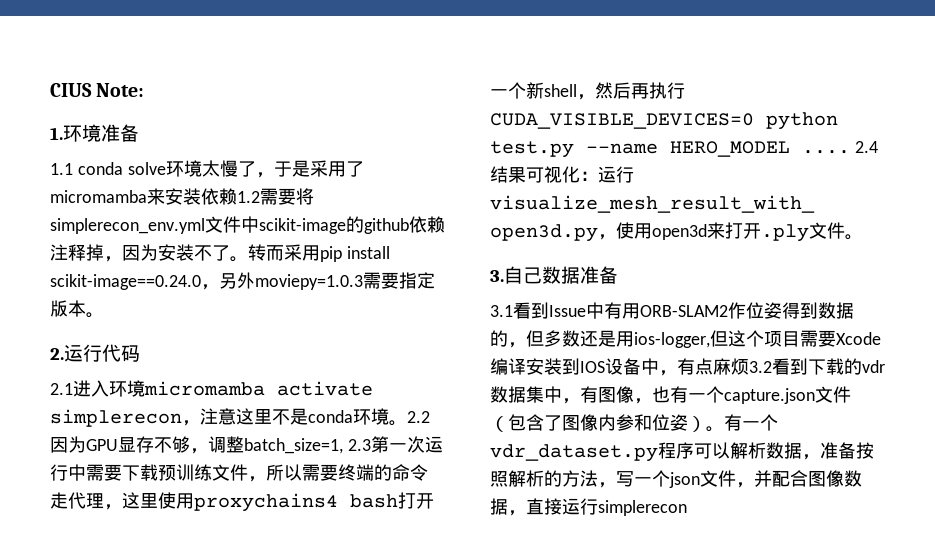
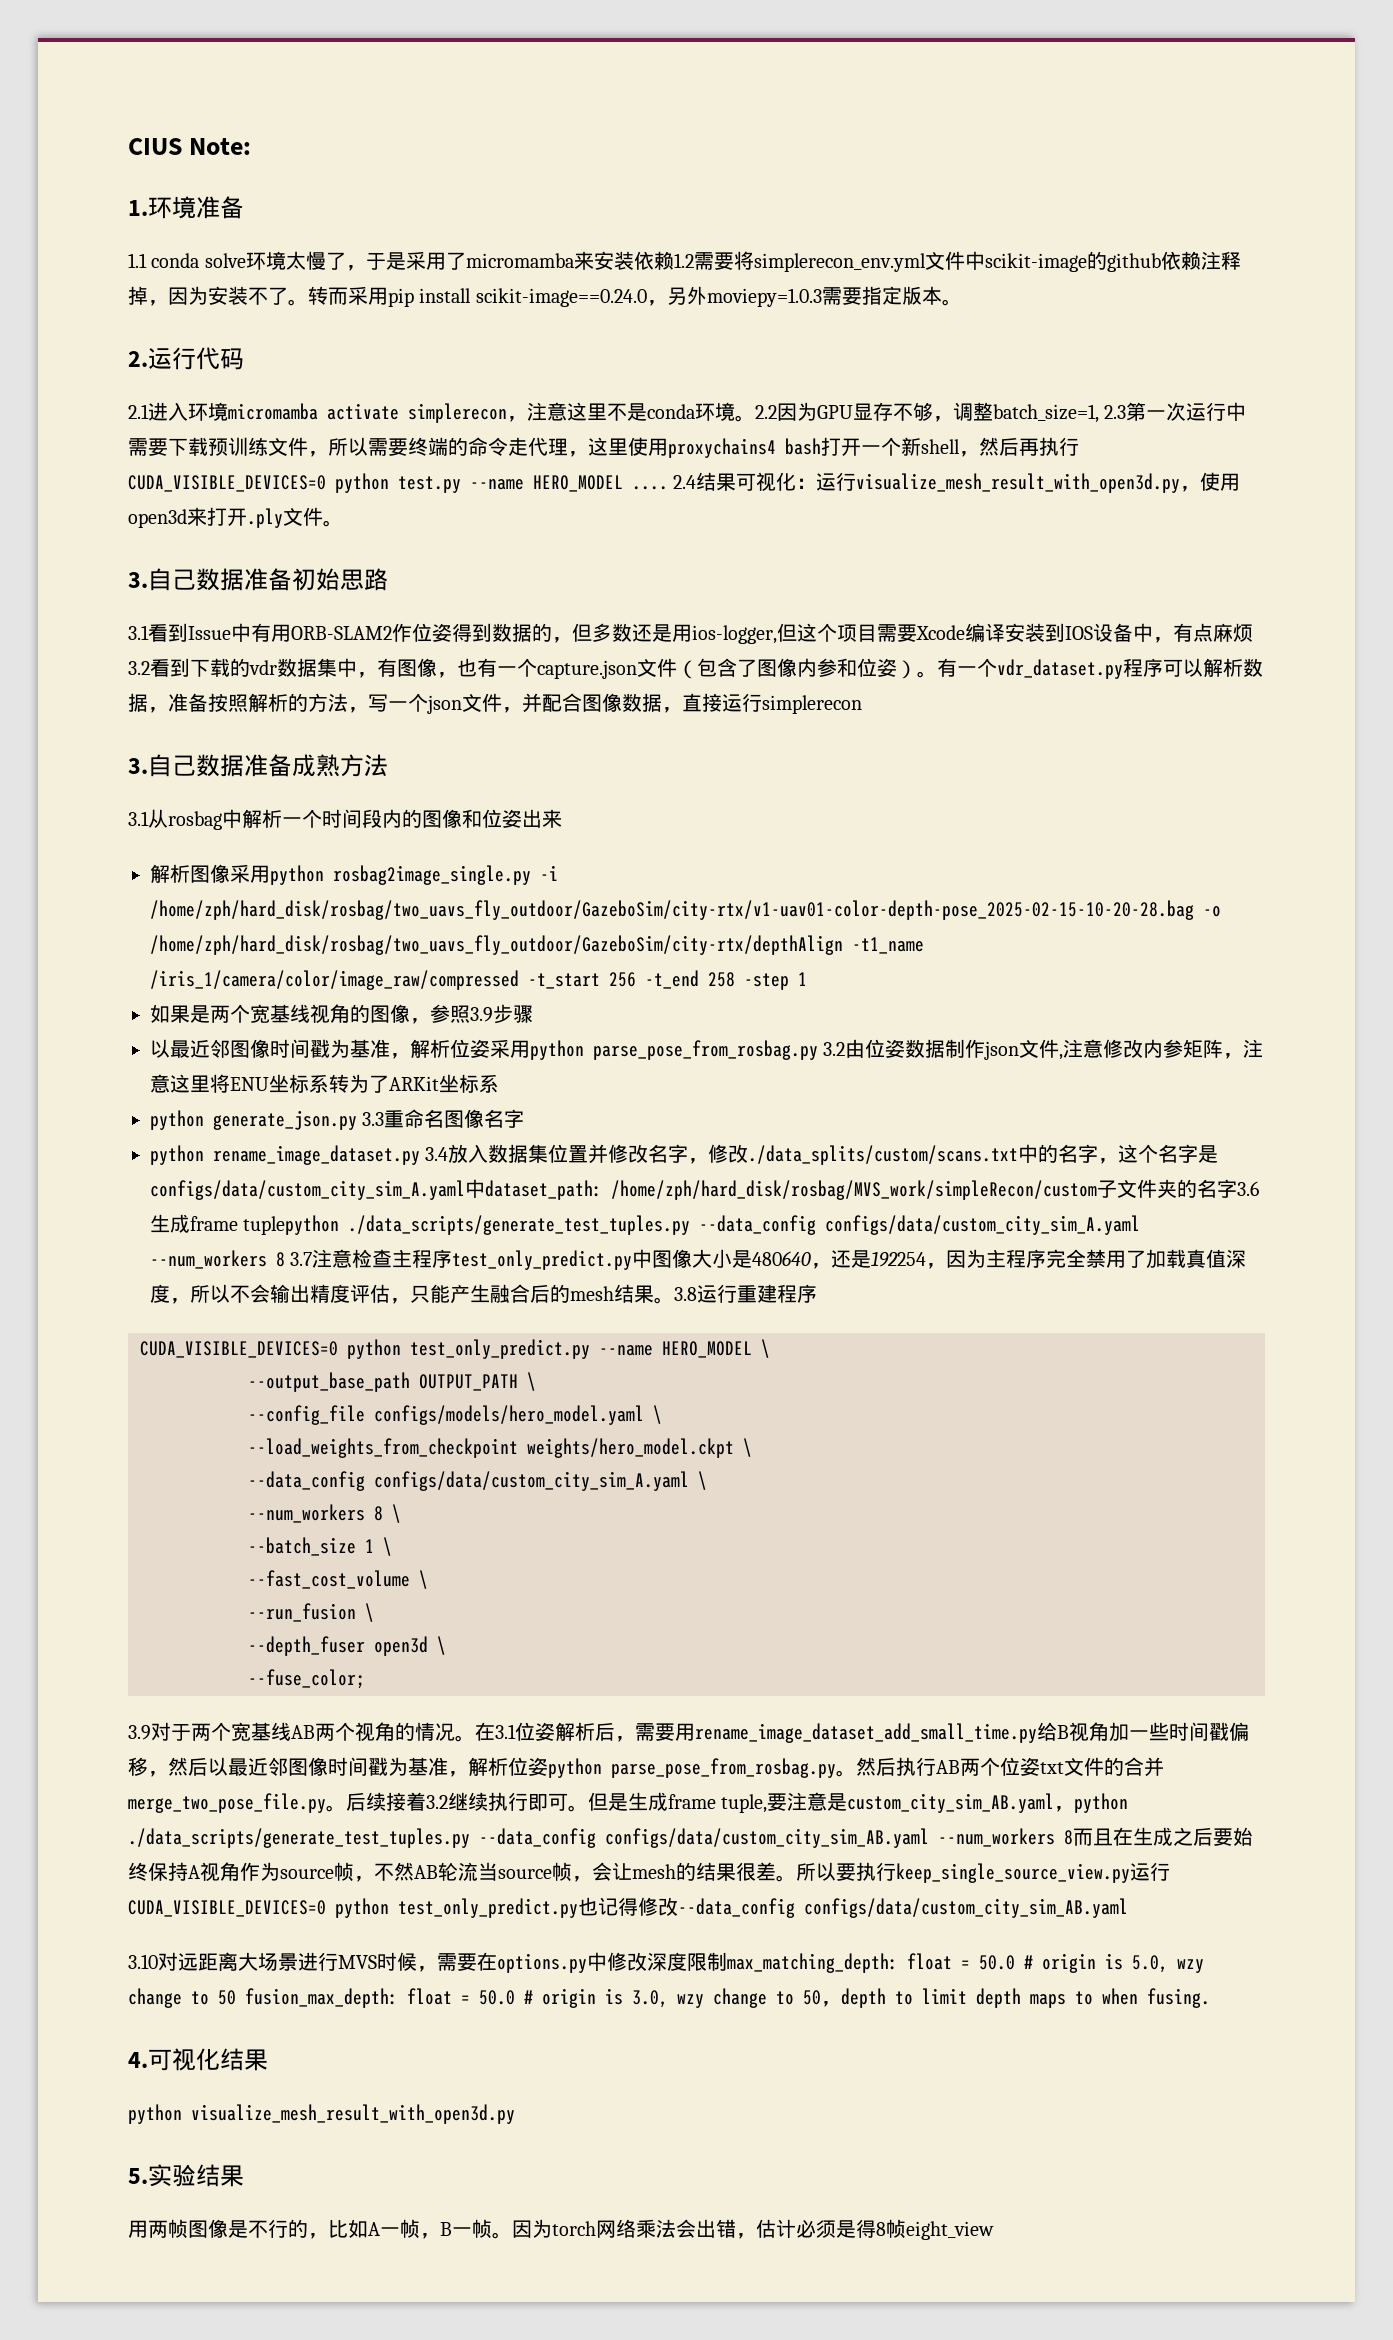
(618, 275) none -> [292,568,388,591] 初始思路
(687, 508) none -> [128,754,388,777] [128,809,562,830] [150,864,558,885] [150,900,1221,920] [150,935,924,955] [150,970,807,990] [150,1004,533,1024] [150,1039,1264,1060] [150,1074,499,1093] [150,1109,525,1130] [150,1144,1219,1165] [150,1179,1259,1200] [150,1214,1141,1235] [150,1249,1247,1270] [150,1284,817,1304] [140,1339,770,1359] [248,1372,536,1392] [248,1405,662,1425] [248,1438,752,1458] [248,1471,707,1491] [248,1504,401,1523] [248,1537,392,1556] [248,1570,428,1589] [248,1603,374,1622] [248,1636,446,1656] [248,1669,365,1689] [128,1722,1249,1743] [128,1757,1164,1778] [128,1792,1129,1813] [128,1827,1253,1848] [128,1862,1170,1883] [128,1897,1128,1918] [128,1952,1204,1973] [128,1988,1210,2008] [128,2048,268,2071] [128,2104,515,2124] [128,2164,244,2187] [128,2219,994,2240] // 3.自己数据准备成熟方法 // 3.1从rosbag中解析一个时间段内的图像和位姿出来 // 解析图像采用python rosbag2image_single.py -i /home/zph/hard_disk/rosbag/two_uavs_fly_outdoor/GazeboSim/city-rtx/v1-uav01-color-depth-pose_2025-02-15-10-20-28.bag -o /home/zph/hard_disk/rosbag/two_uavs_fly_outdoor/GazeboSim/city-rtx/depthAlign -t1_name /iris_1/camera/color/image_raw/compressed -t_start 256 -t_end 258 -step 1 // 如果是两个宽基线视角的图像，参照3.9步骤 // 以最近邻图像时间戳为基准，解析位姿采用python parse_pose_from_rosbag.py 3.2由位姿数据制作json文件,注意修改内参矩阵，注意这里将ENU坐标系转为了ARKit坐标系 // python generate_json.py 3.3重命名图像名字 // python rename_image_dataset.py 3.4放入数据集位置并修改名字，修改./data_splits/custom/scans.txt中的名字，这个名字是configs/data/custom_city_sim_A.yaml中dataset_path: /home/zph/hard_disk/rosbag/MVS_work/simpleRecon/custom子文件夹的名字3.6生成frame tuplepython ./data_scripts/generate_test_tuples.py --data_config configs/data/custom_city_sim_A.yaml --num_workers 8 3.7注意检查主程序test_only_predict.py中图像大小是480640，还是192254，因为主程序完全禁用了加载真值深度，所以不会输出精度评估，只能产生融合后的mesh结果。3.8运行重建程序 // CUDA_VISIBLE_DEVICES=0 python test_only_predict.py --name HERO_MODEL \ // --output_base_path OUTPUT_PATH \ // --config_file configs/models/hero_model.yaml \ // --load_weights_from_checkpoint weights/hero_model.ckpt \ // --data_config configs/data/custom_city_sim_A.yaml \ // --num_workers 8 \ // --batch_size 1 \ // --fast_cost_volume \ // --run_fusion \ // --depth_fuser open3d \ // --fuse_color; // 3.9对于两个宽基线AB两个视角的情况。在3.1位姿解析后，需要用rename_image_dataset_add_small_time.py给B视角加一些时间戳偏移，然后以最近邻图像时间戳为基准，解析位姿python parse_pose_from_rosbag.py。然后执行AB两个位姿txt文件的合并merge_two_pose_file.py。后续接着3.2继续执行即可。但是生成frame tuple,要注意是custom_city_sim_AB.yaml，python ./data_scripts/generate_test_tuples.py --data_config configs/data/custom_city_sim_AB.yaml --num_workers 8而且在生成之后要始终保持A视角作为source帧，不然AB轮流当source帧，会让mesh的结果很差。所以要执行keep_single_source_view.py运行CUDA_VISIBLE_DEVICES=0 python test_only_predict.py也记得修改--data_config configs/data/custom_city_sim_AB.yaml // 3.10对远距离大场景进行MVS时候，需要在options.py中修改深度限制max_matching_depth: float = 50.0 # origin is 5.0, wzy change to 50 fusion_max_depth: float = 50.0 # origin is 3.0, wzy change to 50，depth to limit depth maps to when fusing. // 4.可视化结果 // python visualize_mesh_result_with_open3d.py // 5.实验结果 // 用两帧图像是不行的，比如A一帧，B一帧。因为torch网络乘法会出错，估计必须是得8帧eight_view

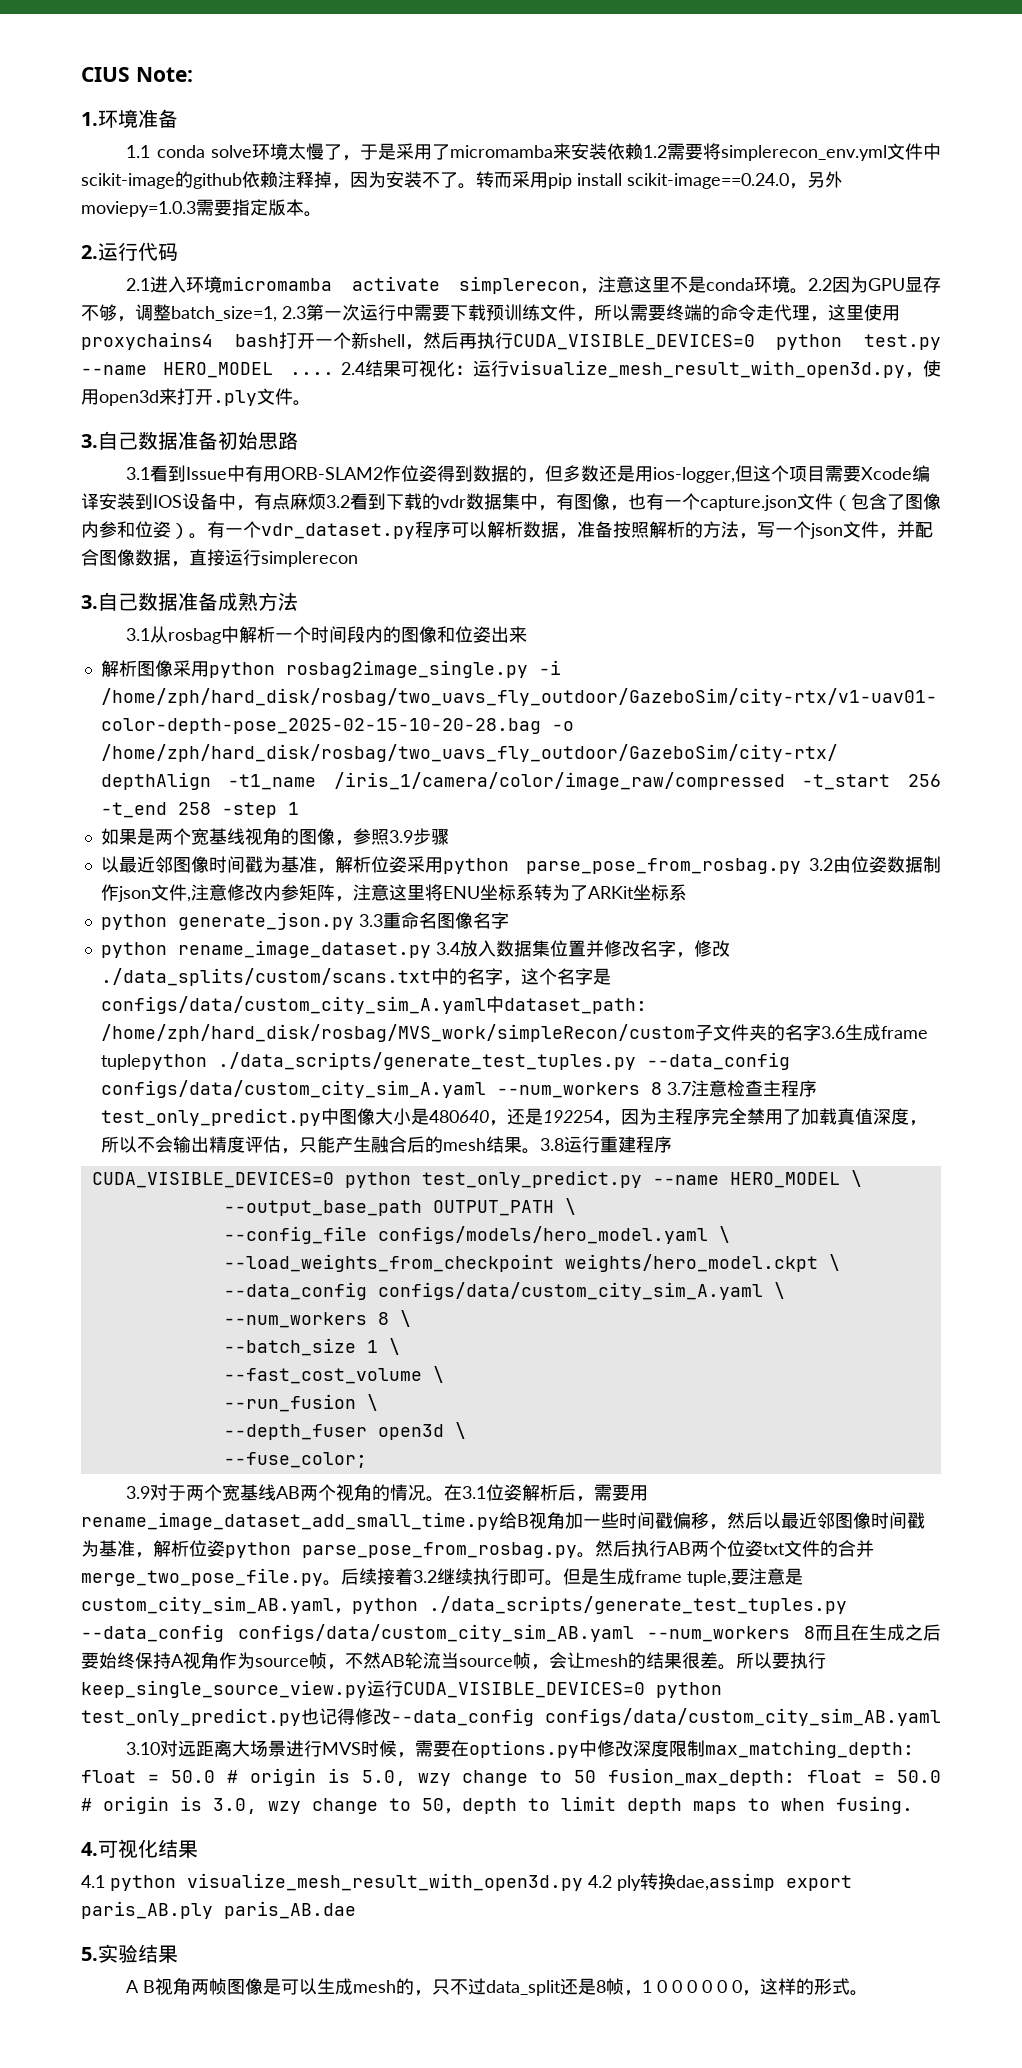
(268, 2060) none -> [81,1875,105,1888] 4.1
[128,2164,244,2187] [128,2219,994,2240] // 5.实验结果 // 用两帧图像是不行的，比如A一帧，B一帧。因为torch网络乘法会出错，估计必须是得8帧eight_view -> [588,1873,852,1891] [81,1901,356,1919] [81,1944,178,1963] [126,1978,869,1996] 4.2 ply转换dae,assimp export paris_AB.ply paris_AB.dae // 5.实验结果 // A B视角两帧图像是可以生成mesh的，只不过data_split还是8帧，1 0 0 0 0 0 0，这样的形式。

